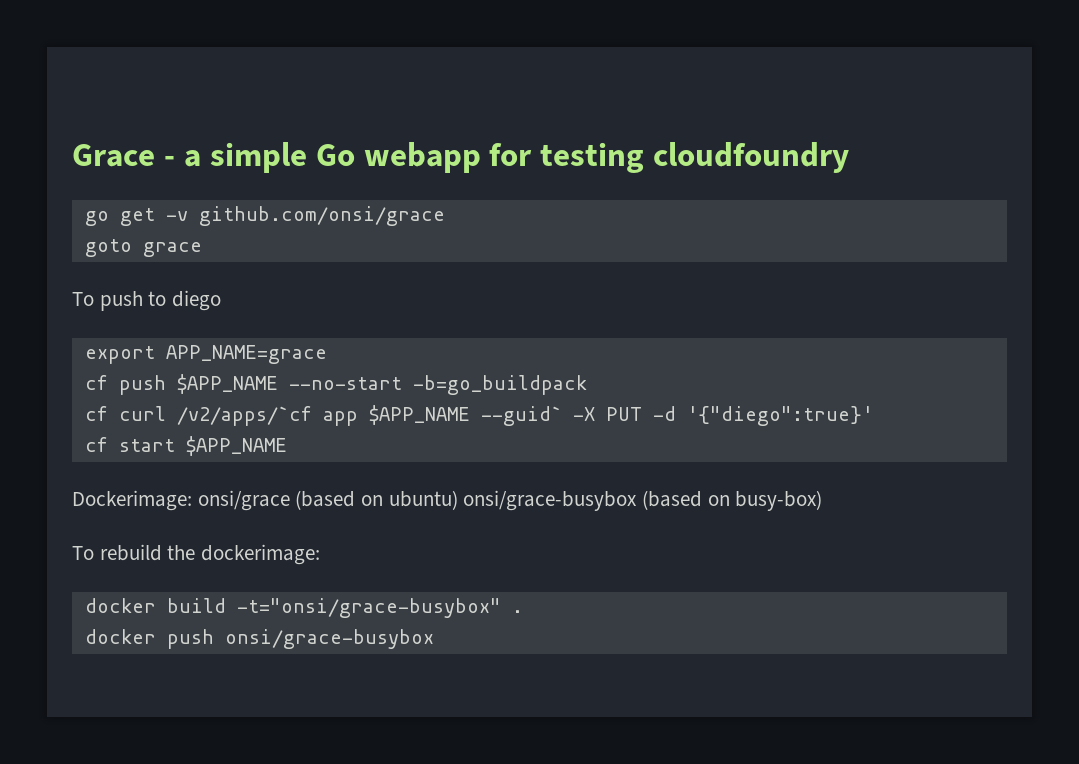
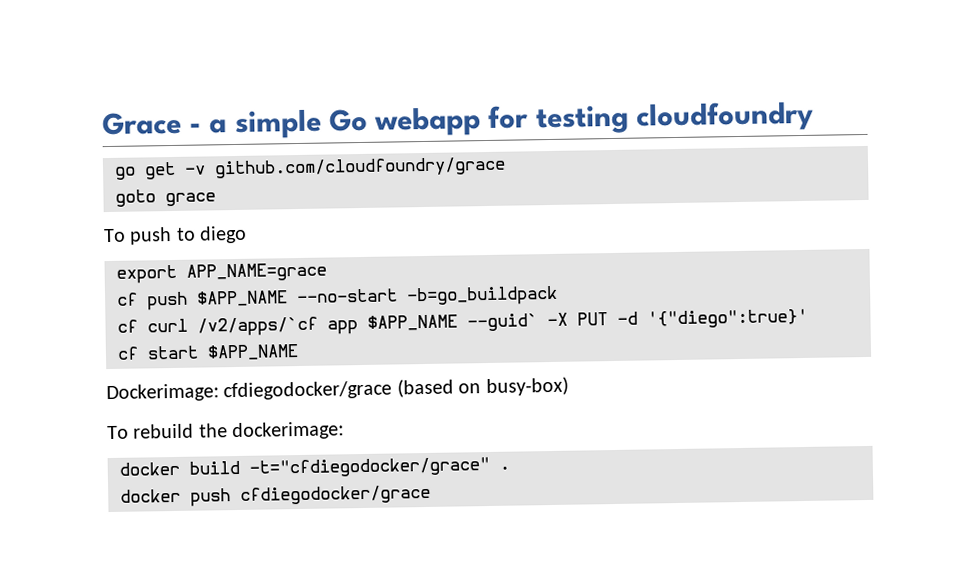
[198,206,445,226] github.com/onsi/grace -> [214,156,506,179] github.com/cloudfoundry/grace
[197,490,638,511] onsi/grace (based on ubuntu) onsi/grace-busybox -> [223,380,393,401] cfdiegodocker/grace
[236,598,501,618] -t="onsi/grace-busybox" -> [249,456,490,478] -t="cfdiegodocker/grace"
[224,629,434,649] onsi/grace-busybox -> [240,484,431,505] cfdiegodocker/grace

